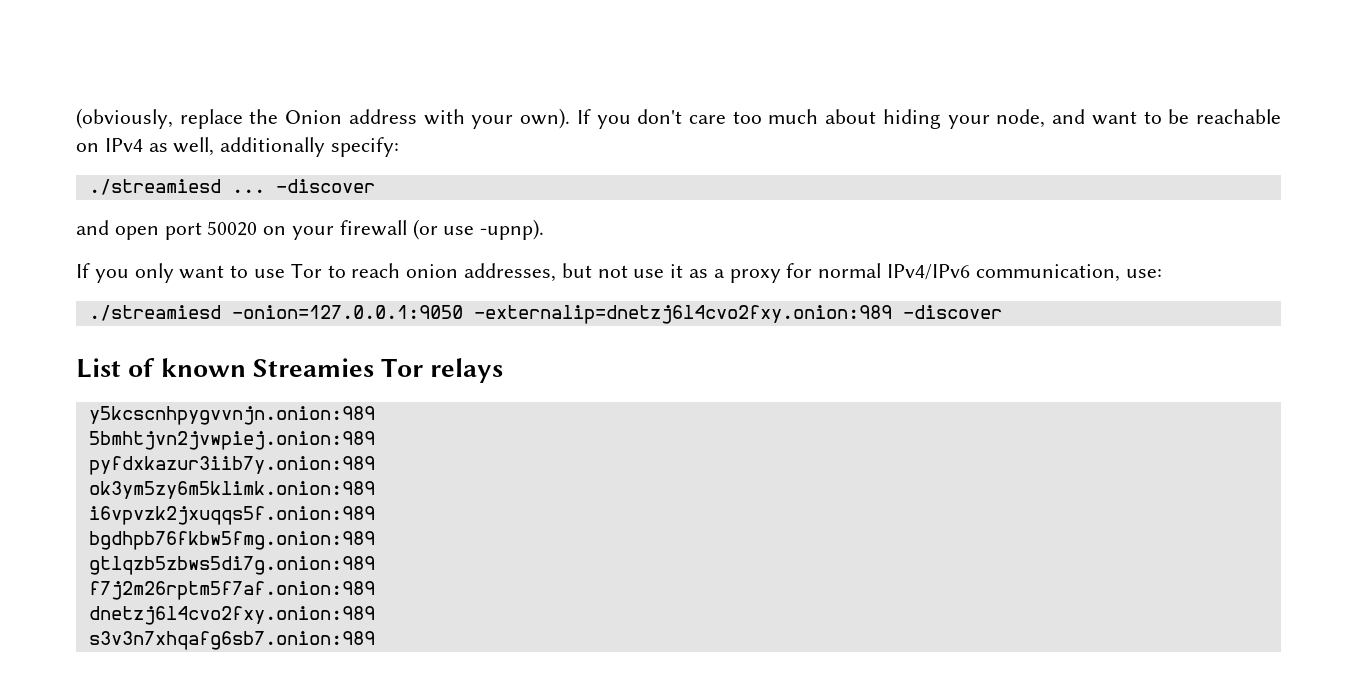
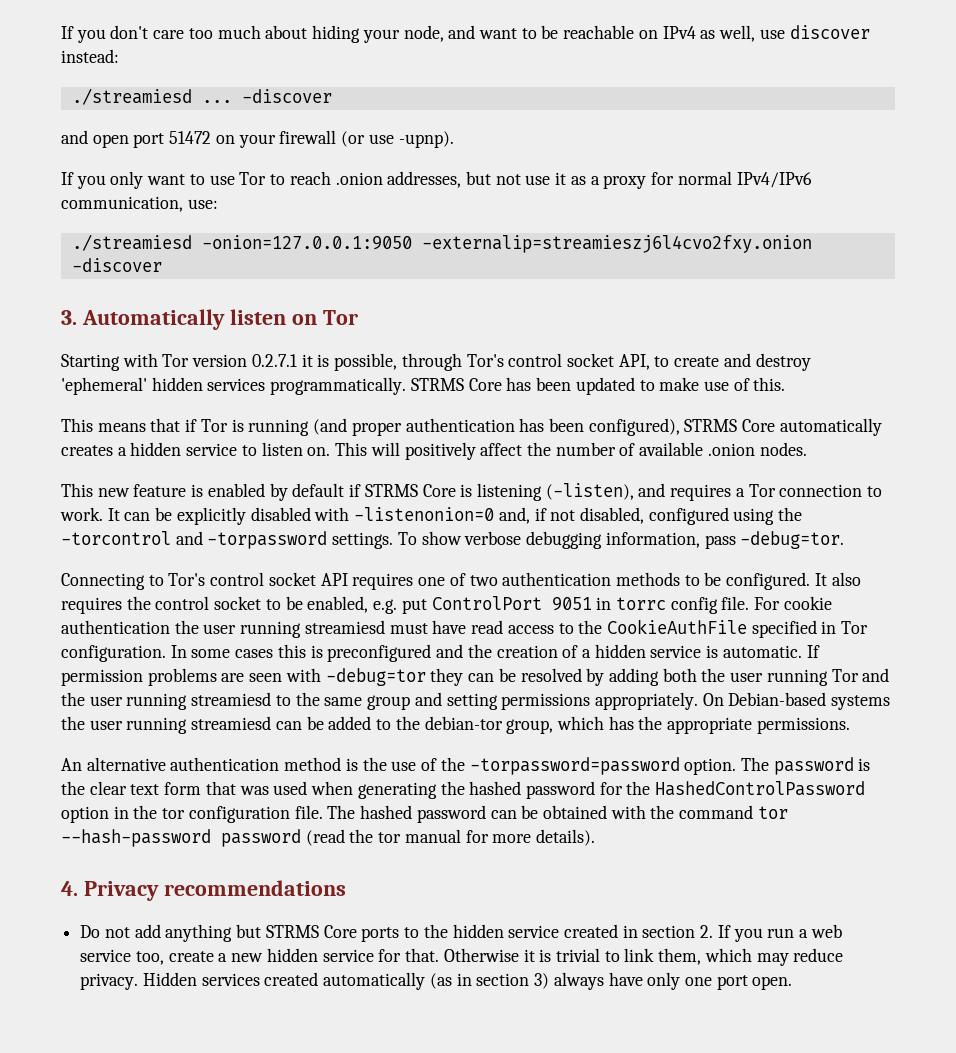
[76,108,571,129] (obviously, replace the Onion address with your own). -> (61, 32) none
[220,137,400,157] additionally specify: -> [759,25,870,39] [61,49,119,63] use discover instead:
[207,221,258,236] 50020 -> [169,131,212,144] 51472
[406,264,459,278] onion -> [335,172,383,185] .onion
[473,305,1002,324] [76,358,504,383] [88,406,375,425] [88,431,375,450] [88,456,375,475] [88,481,375,499] [88,506,375,525] [88,531,375,550] [88,556,375,575] [88,581,375,600] [88,606,375,625] [88,631,375,650] -externalip=dnetzj6l4cvo2fxy.onion:989 -discover // List of known Streamies Tor relays // y5kcscnhpygvvnjn.onion:989 // 5bmhtjvn2jvwpiej.onion:989 // pyfdxkazur3iib7y.onion:989 // ok3ym5zy6m5klimk.onion:989 // i6vpvzk2jxuqqs5f.onion:989 // bgdhpb76fkbw5fmg.onion:989 // gtlqzb5zbws5di7g.onion:989 // f7j2m26rptm5f7af.onion:989 // dnetzj6l4cvo2fxy.onion:989 // s3v3n7xhqafg6sb7.onion:989 -> [421,235,812,253] [71,258,162,272] [61,309,358,330] [61,353,811,371] [61,377,786,395] [61,418,882,436] [61,442,807,460] [61,483,883,501] [60,507,803,525] [61,531,845,549] [61,572,861,590] [61,596,832,614] [61,619,869,638] [61,644,820,662] [61,668,890,686] [61,692,891,710] [61,716,850,734] [61,757,871,775] [61,781,866,799] [61,805,788,823] [61,829,596,847] [61,880,346,901] [80,924,842,942] [80,948,844,966] [80,972,793,990] -externalip=streamieszj6l4cvo2fxy.onion -discover // 3. Automatically listen on Tor // Starting with Tor version 0.2.7.1 it is possible, through Tor's control socket API, to create and destroy 'ephemeral' hidden services programmatically. STRMS Core has been updated to make use of this. // This means that if Tor is running (and proper authentication has been configured), STRMS Core automatically creates a hidden service to listen on. This will positively affect the number of available .onion nodes. // This new feature is enabled by default if STRMS Core is listening (-listen), and requires a Tor connection to work. It can be explicitly disabled with -listenonion=0 and, if not disabled, configured using the -torcontrol and -torpassword settings. To show verbose debugging information, pass -debug=tor. // Connecting to Tor's control socket API requires one of two authentication methods to be configured. It also requires the control socket to be enabled, e.g. put ControlPort 9051 in torrc config file. For cookie authentication the user running streamiesd must have read access to the CookieAuthFile specified in Tor configuration. In some cases this is preconfigured and the creation of a hidden service is automatic. If permission problems are seen with -debug=tor they can be resolved by adding both the user running Tor and the user running streamiesd to the same group and setting permissions appropriately. On Debian-based systems the user running streamiesd can be added to the debian-tor group, which has the appropriate permissions. // An alternative authentication method is the use of the -torpassword=password option. The password is the clear text form that was used when generating the hashed password for the HashedControlPassword option in the tor configuration file. The hashed password can be obtained with the command tor --hash-password password (read the tor manual for more details). // 4. Privacy recommendations // Do not add anything but STRMS Core ports to the hidden service created in section 2. If you run a web service too, create a new hidden service for that. Otherwise it is trivial to link them, which may reduce privacy. Hidden services created automatically (as in section 3) always have only one port open.

